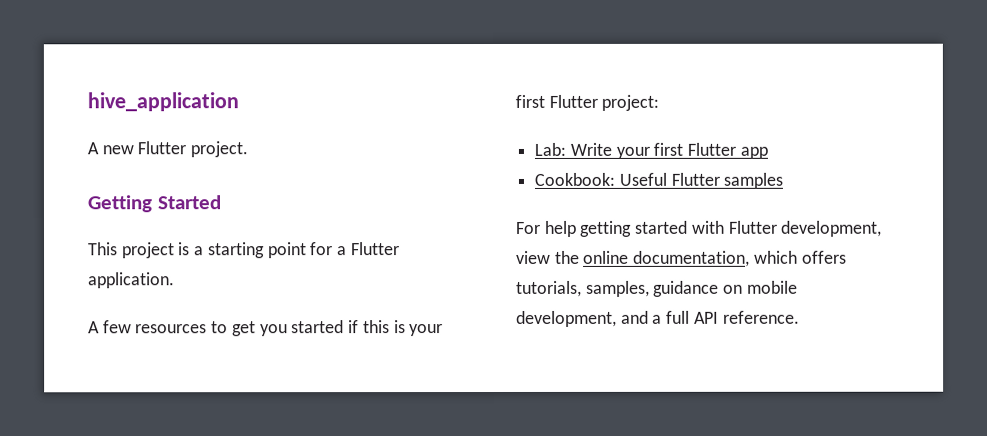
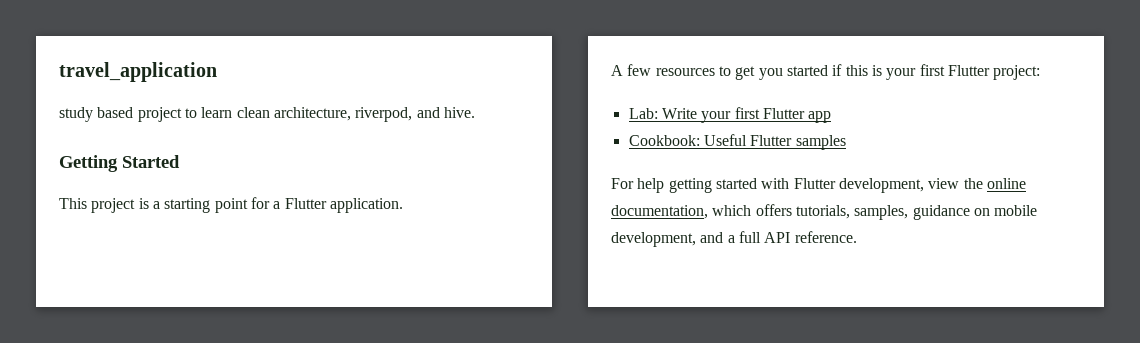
[87,92,239,112] [87,141,249,158] hive_application // A new Flutter project. -> [59,62,217,82] [59,107,475,122] travel_application // study based project to learn clean architecture, riverpod, and hive.

